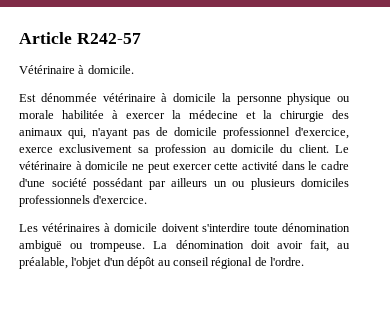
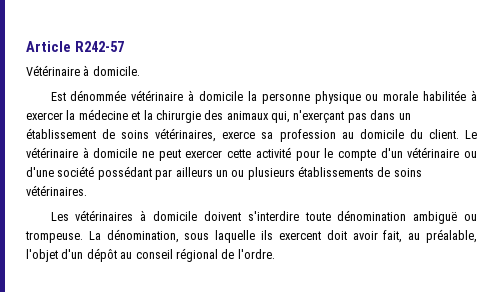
[92,127,349,139] [19,144,133,153] n'ayant pas de domicile professionnel d'exercice, exerce exclusivement -> [293,110,411,123] [26,128,256,142] n'exerçant pas dans un établissement de soins vétérinaires, exerce
[281,161,349,170] dans le cadre -> [295,147,477,161] pour le compte d'un vétérinaire ou
[301,178,349,187] [19,195,148,207] domiciles professionnels d'exercice. -> [298,166,422,177] [26,185,87,196] établissements de soins vétérinaires.
[175,240,244,249] dénomination -> [106,229,321,243] dénomination, sous laquelle ils exercent

